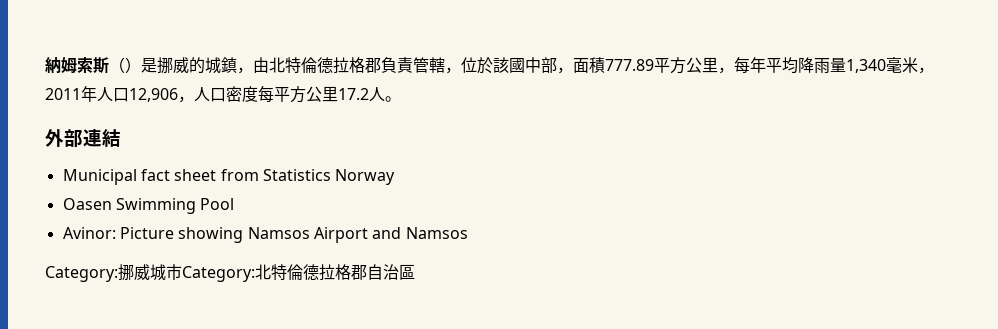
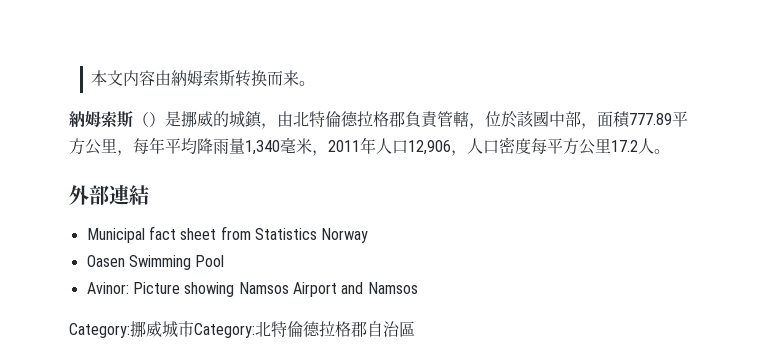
(45, 65) none -> [91,69,316,87] 本文内容由納姆索斯转换而来。 //

